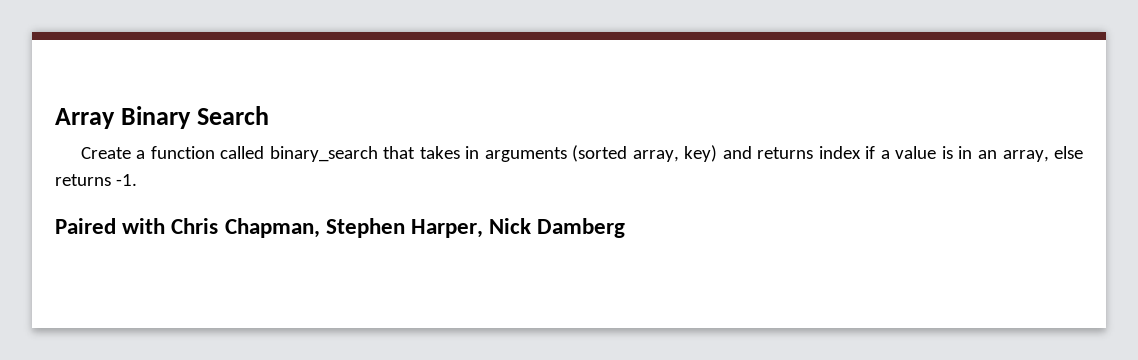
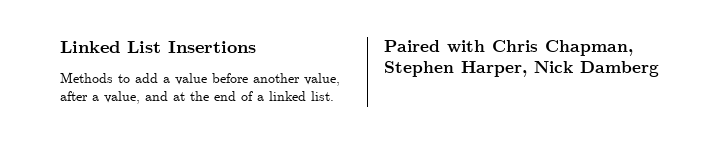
[55,106,270,129] [80,145,1084,162] [55,174,137,186] Array Binary Search // Create a function called binary_search that takes in arguments (sorted array, key) and returns index if a value is in an array, else returns -1. -> [60,41,256,53] [60,72,340,86] [60,91,334,104] Linked List Insertions // Methods to add a value before another value, after a value, and at the end of a linked list.

